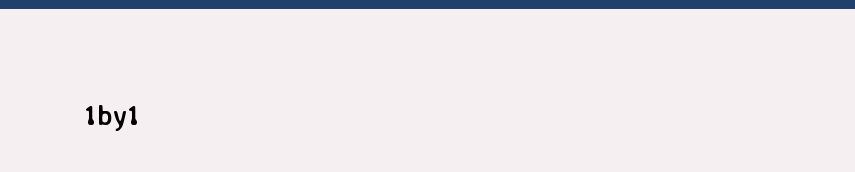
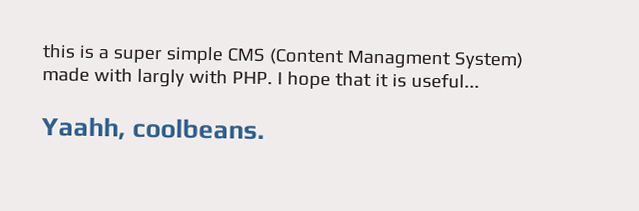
[84,105,140,131] 1by1 -> [42,44,523,70] [42,67,480,90] [41,116,266,141] this is a super simple CMS (Content Managment System) made with largly with PHP. I hope that it is useful... // Yaahh, coolbeans.

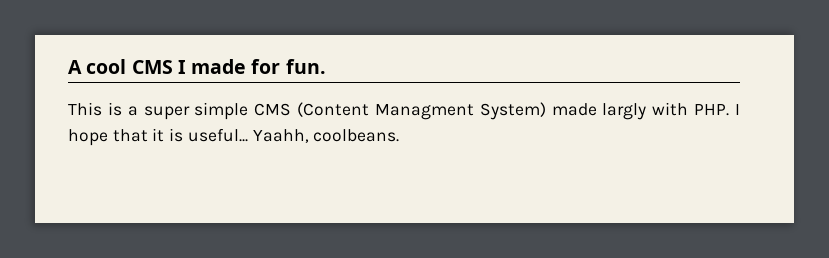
[42,44,76,59] this -> [68,59,326,74] [68,102,102,116] A cool CMS I made for fun. // This
[93,67,133,83] with -> (597, 109) none
(480, 80) // -> (248, 135) none

